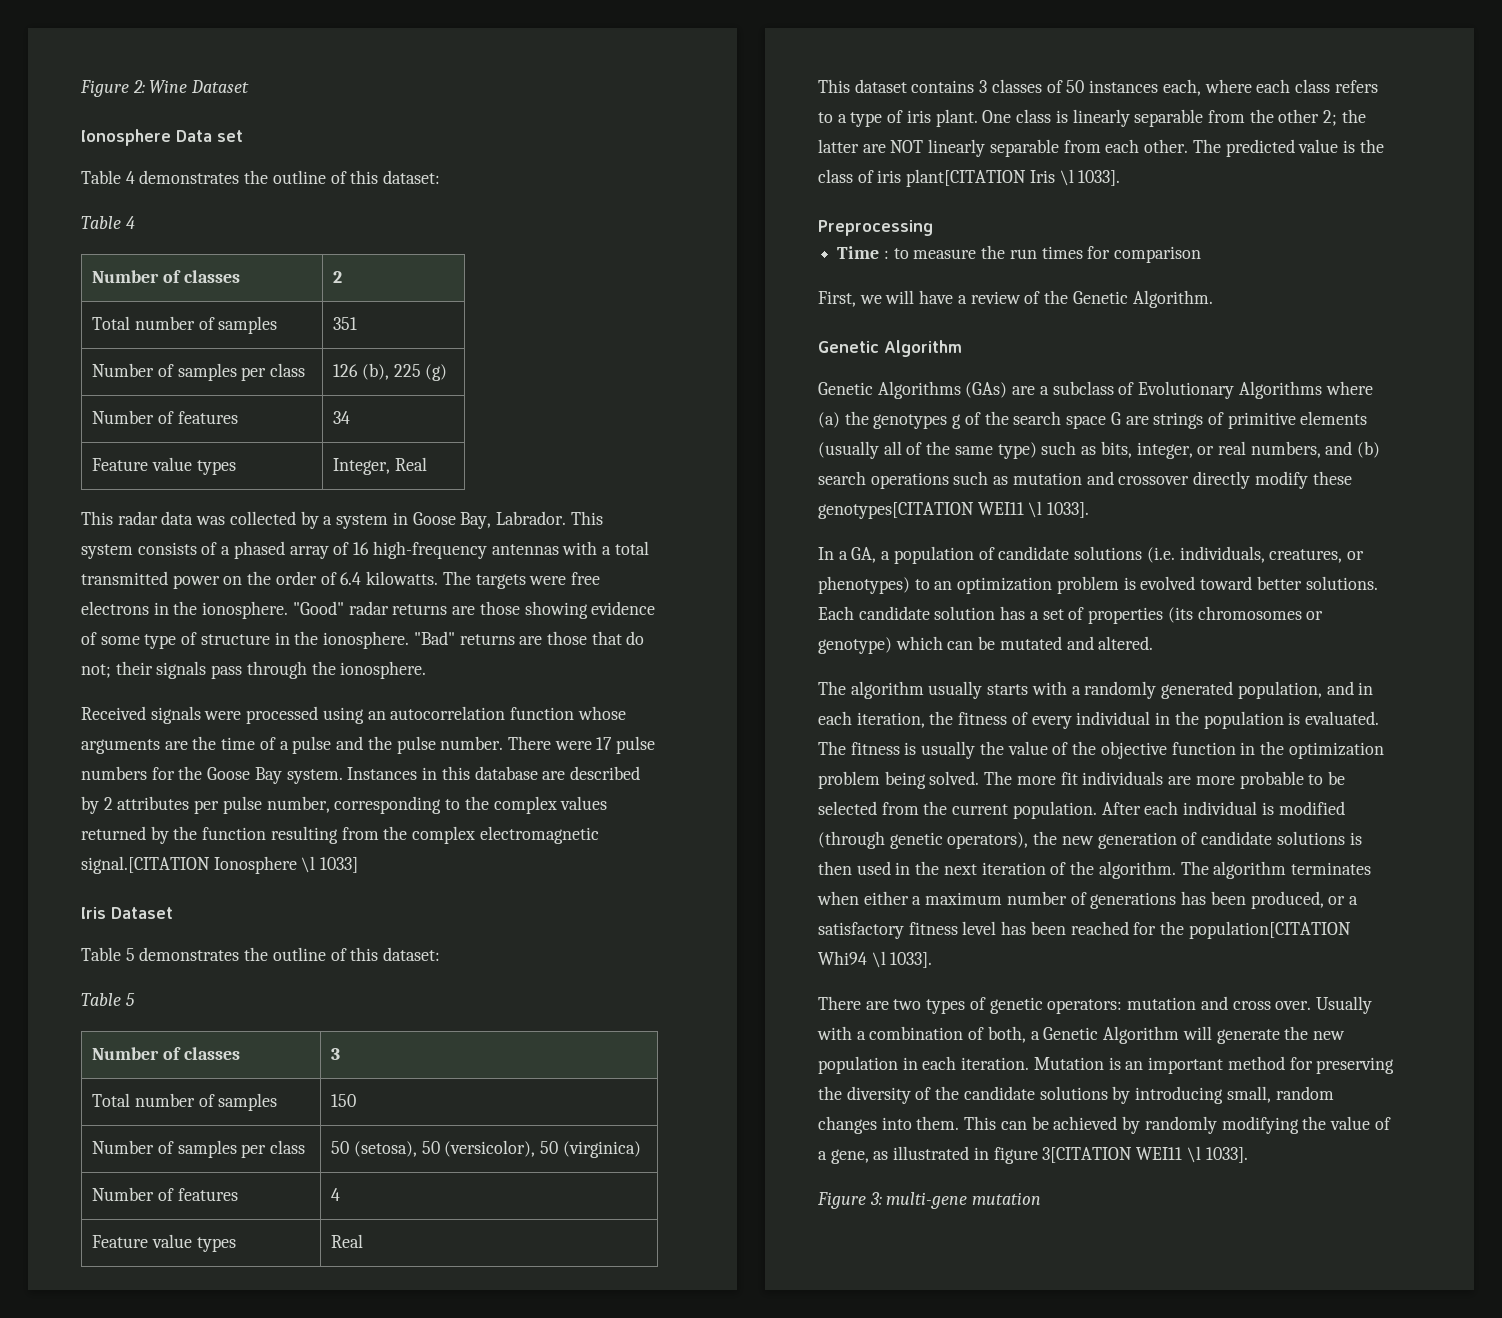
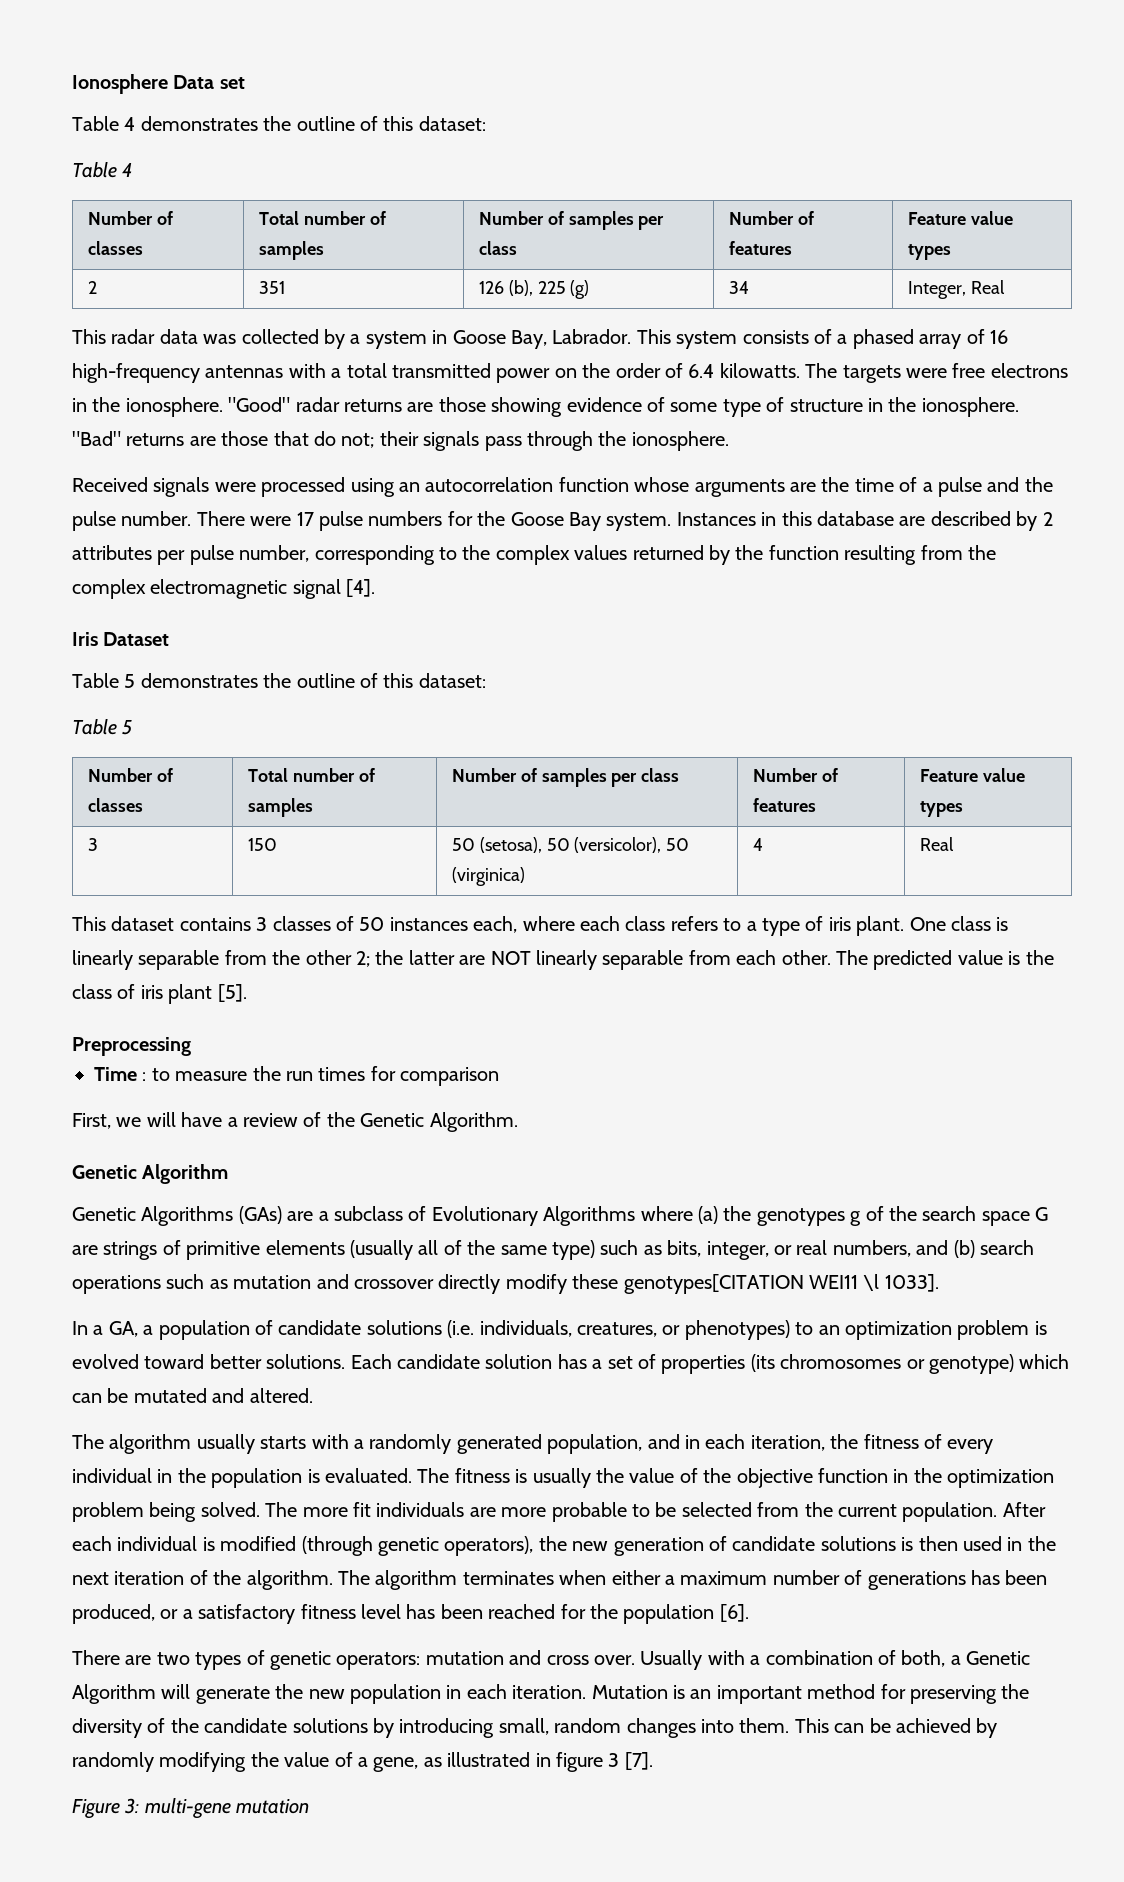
[80,80,250,97] Figure 2: Wine Dataset // -> (72, 84) none
[333,271,343,283] [92,316,278,334] [333,317,358,330] [92,363,306,381] [333,363,448,381] [92,410,238,424] [333,411,351,424] [92,457,236,475] 2 // Total number of samples | 351 // Number of samples per class | 126 (b), 225 (g) // Number of features | 34 // Feature value types -> [258,211,386,225] [258,241,324,260] [478,211,665,230] [478,241,517,255] [728,211,814,225] [728,241,792,255] [907,211,1013,225] [907,244,951,260] [87,281,97,294] [258,281,285,294] [478,280,590,299] [728,281,749,294] Total number of samples | Number of samples per class | Number of features | Feature value types // 2 | 351 | 126 (b), 225 (g) | 34
[81,856,359,874] signal.[CITATION Ionosphere \l 1033] -> [292,579,376,599] signal [4].
[331,1048,341,1060] [92,1093,278,1111] [331,1094,357,1107] [92,1140,306,1158] 3 // Total number of samples | 150 // Number of samples per class -> [247,768,375,782] [247,798,313,817] [451,768,680,787] [752,768,838,782] [752,798,816,812] [919,768,1025,782] [919,801,963,817] [87,838,98,851] [247,838,277,851] Total number of samples | Number of samples per class | Number of features | Feature value types // 3 | 150
[92,1187,238,1201] [331,1188,341,1201] [92,1234,236,1252] // Number of features | 4 // Feature value types -> [752,838,763,851] | 4
[906,169,1121,187] plant[CITATION Iris \l 1033]. -> [168,984,247,1004] plant [5].
[1188,921,1351,939] [818,951,933,968] population[CITATION Whi94 \l 1033]. -> [623,1604,749,1624] population [6].
[1042,1146,1248,1163] 3[CITATION WEI11 \l 1033]. -> [608,1752,653,1770] 3 [7].

